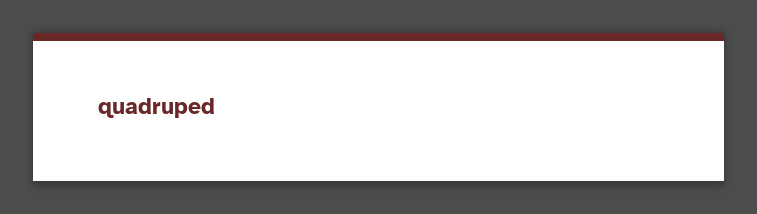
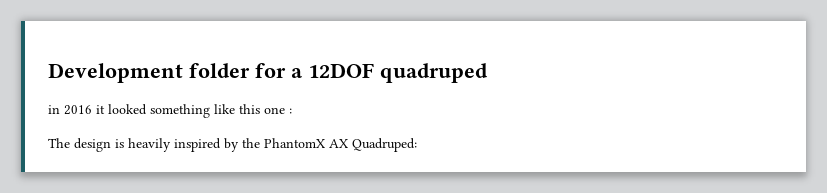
[98,98,215,118] quadruped -> [48,63,488,83] [48,104,292,118] [48,138,417,152] Development folder for a 12DOF quadruped // in 2016 it looked something like this one : // The design is heavily inspired by the PhantomX AX Quadruped:

